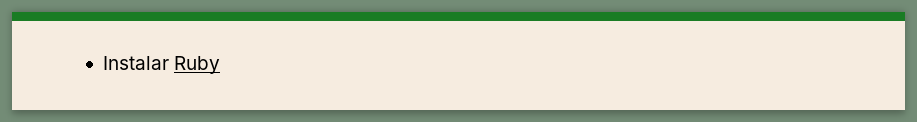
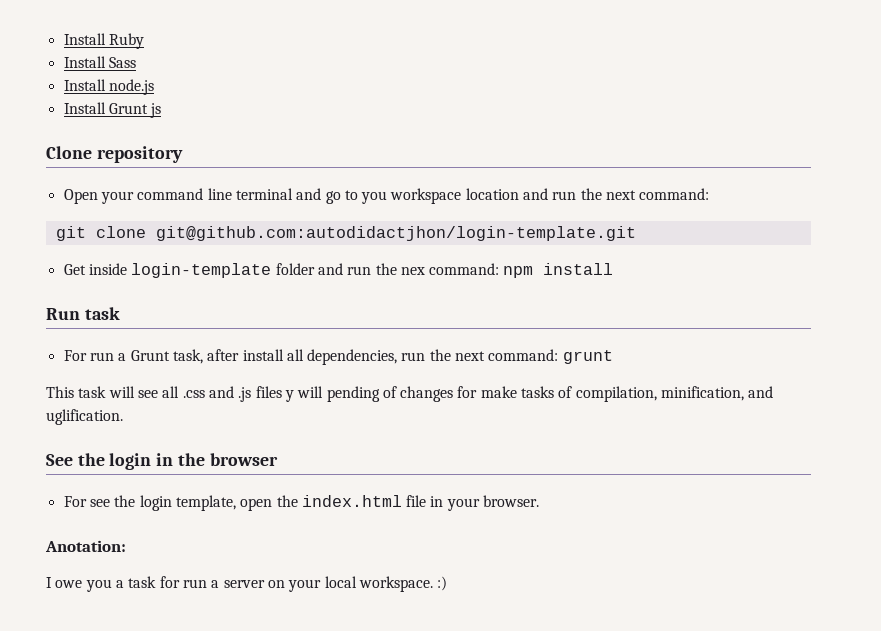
[102,56,169,70] Instalar -> [63,33,106,45] Install
(221, 65) none -> [63,56,136,68] [63,79,154,95] [63,102,162,118] [46,146,183,163] [63,188,710,204] [55,226,636,241] [63,263,614,278] [46,307,120,320] [63,349,613,365] [46,386,774,402] [46,409,123,425] [46,453,278,470] [63,495,540,511] [45,540,126,552] [46,576,448,592] // Install Sass // Install node.js // Install Grunt js // Clone repository // Open your command line terminal and go to you workspace location and run the next command: // git clone git@github.com:autodidactjhon/login-template.git // Get inside login-template folder and run the nex command: npm install // Run task // For run a Grunt task, after install all dependencies, run the next command: grunt // This task will see all .css and .js files y will pending of changes for make tasks of compilation, minification, and uglification. // See the login in the browser // For see the login template, open the index.html file in your browser. // Anotation: // I owe you a task for run a server on your local workspace. :)

